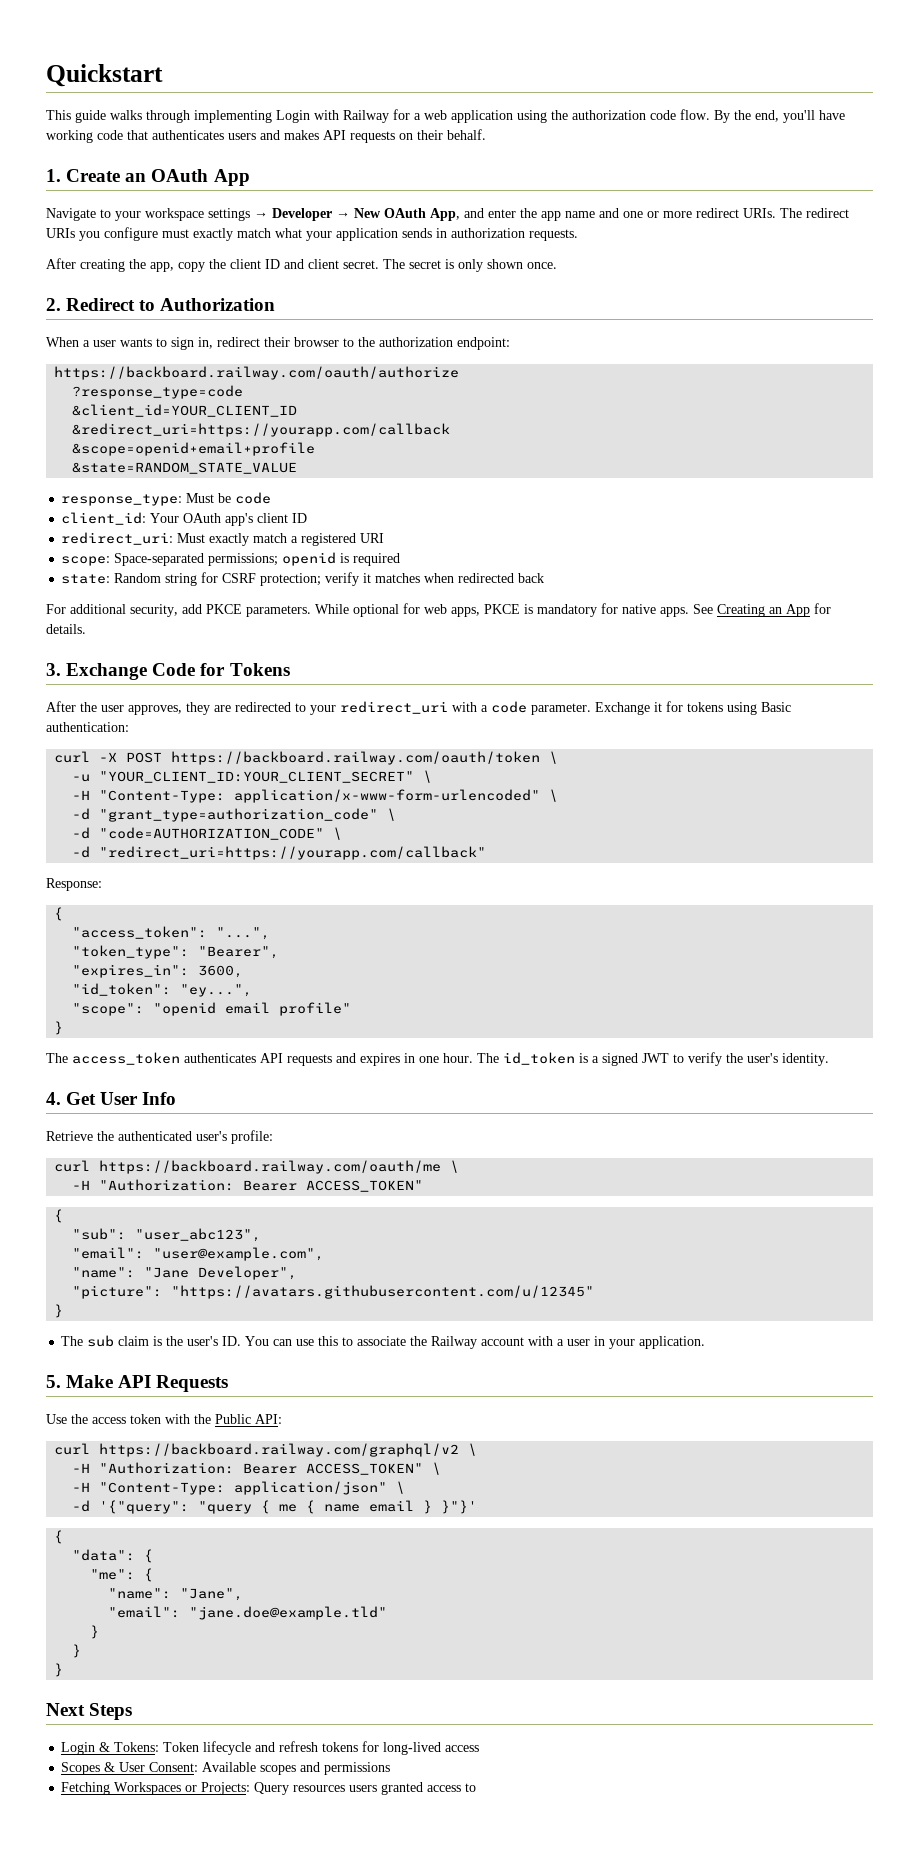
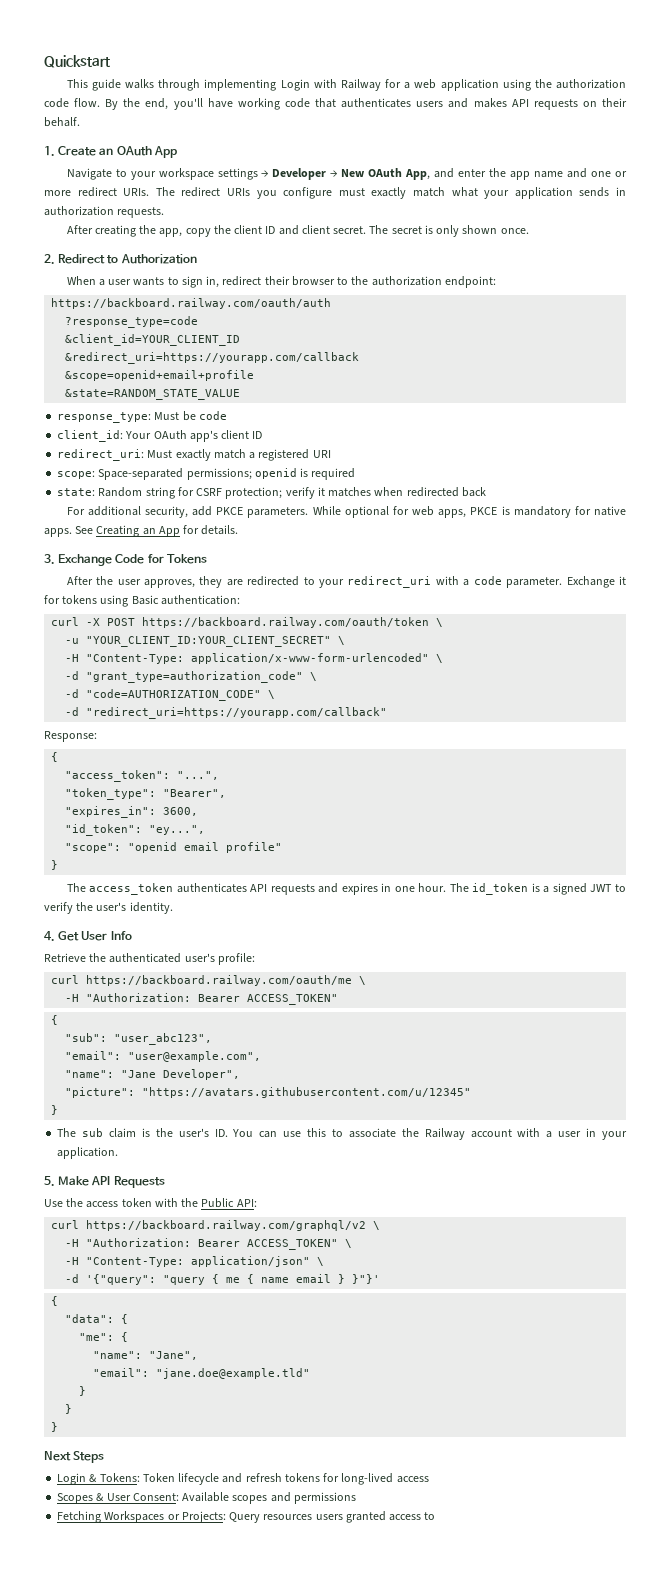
[54,366,460,380] https://backboard.railway.com/oauth/authorize -> [51,298,332,309] https://backboard.railway.com/oauth/auth

